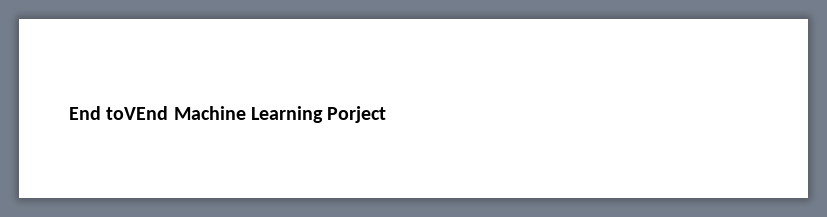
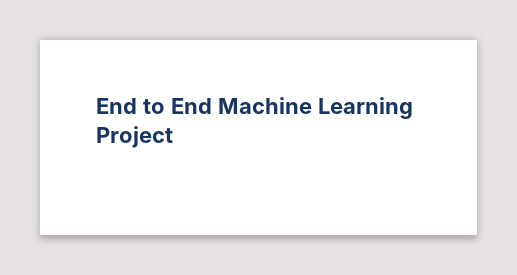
[69,106,169,120] End toVEnd -> [96,98,212,114] End to End
[327,106,387,123] Porject -> [96,126,173,148] Project

